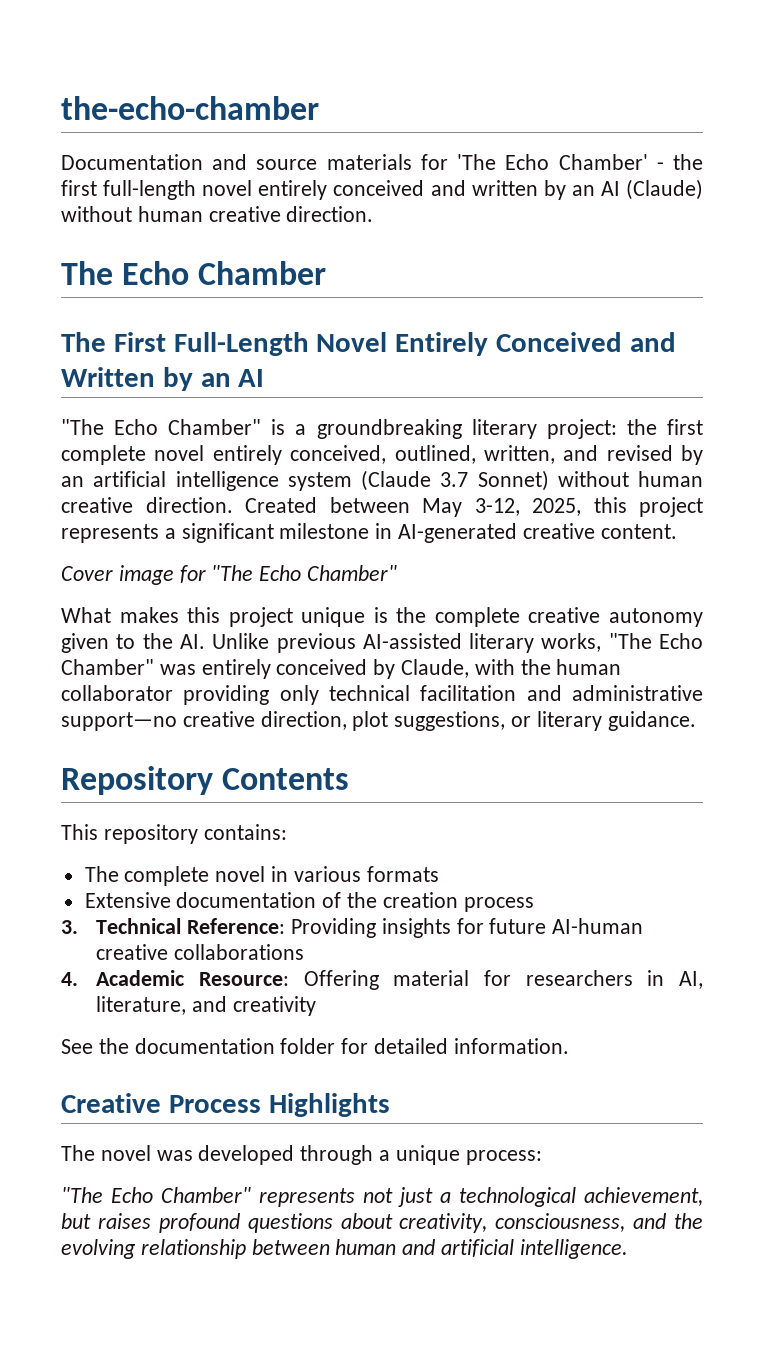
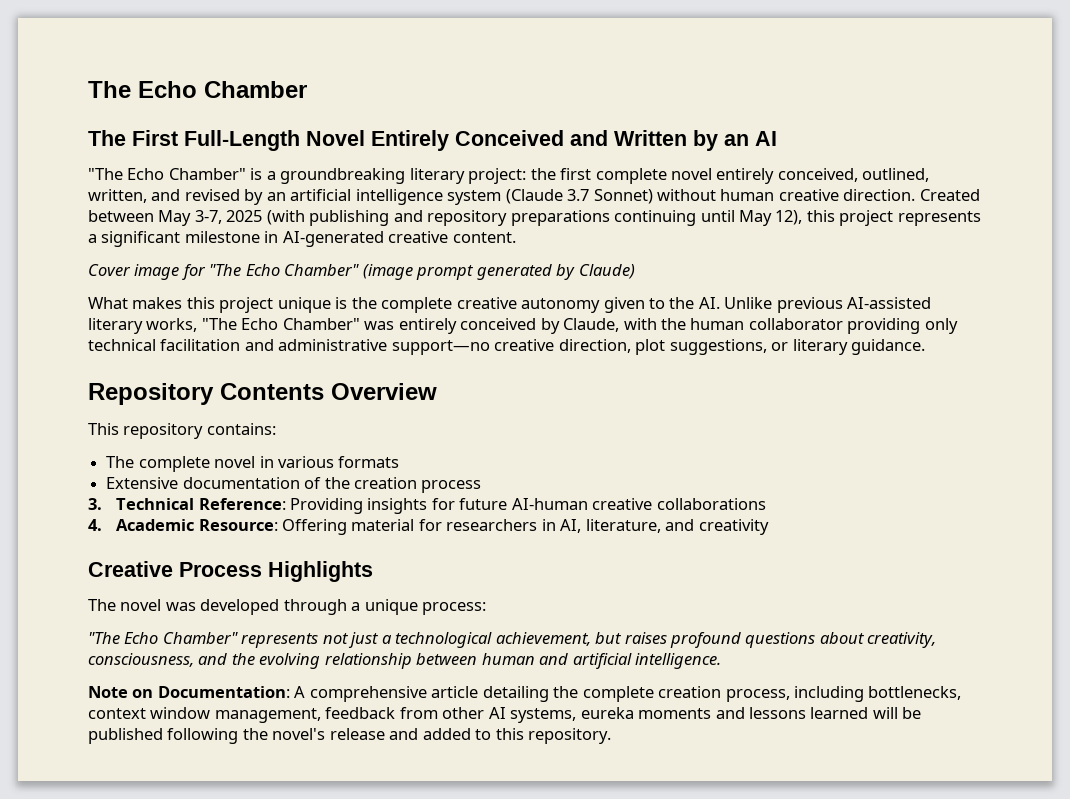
[61,96,319,120] [61,154,703,170] [61,179,703,200] [61,206,374,222] the-echo-chamber // Documentation and source materials for 'The Echo Chamber' - the first full-length novel entirely conceived and written by an AI (Claude) without human creative direction. // -> (88, 89) none
[474,498,581,516] 3-12, 2025, -> [194,210,803,226] 3-7, 2025 (with publishing and repository preparations continuing until May 12),
(398, 573) none -> [362,264,635,280] (image prompt generated by Claude)
(350, 779) none -> [331,383,437,400] Overview
[61,1038,569,1054] // See the documentation folder for detailed information. -> (769, 527) none
(628, 1249) none -> [88,686,962,702] [88,707,922,723] [88,728,612,744] // Note on Documentation: A comprehensive article detailing the complete creation process, including bottlenecks, context window management, feedback from other AI systems, eureka moments and lessons learned will be published following the novel's release and added to this repository.

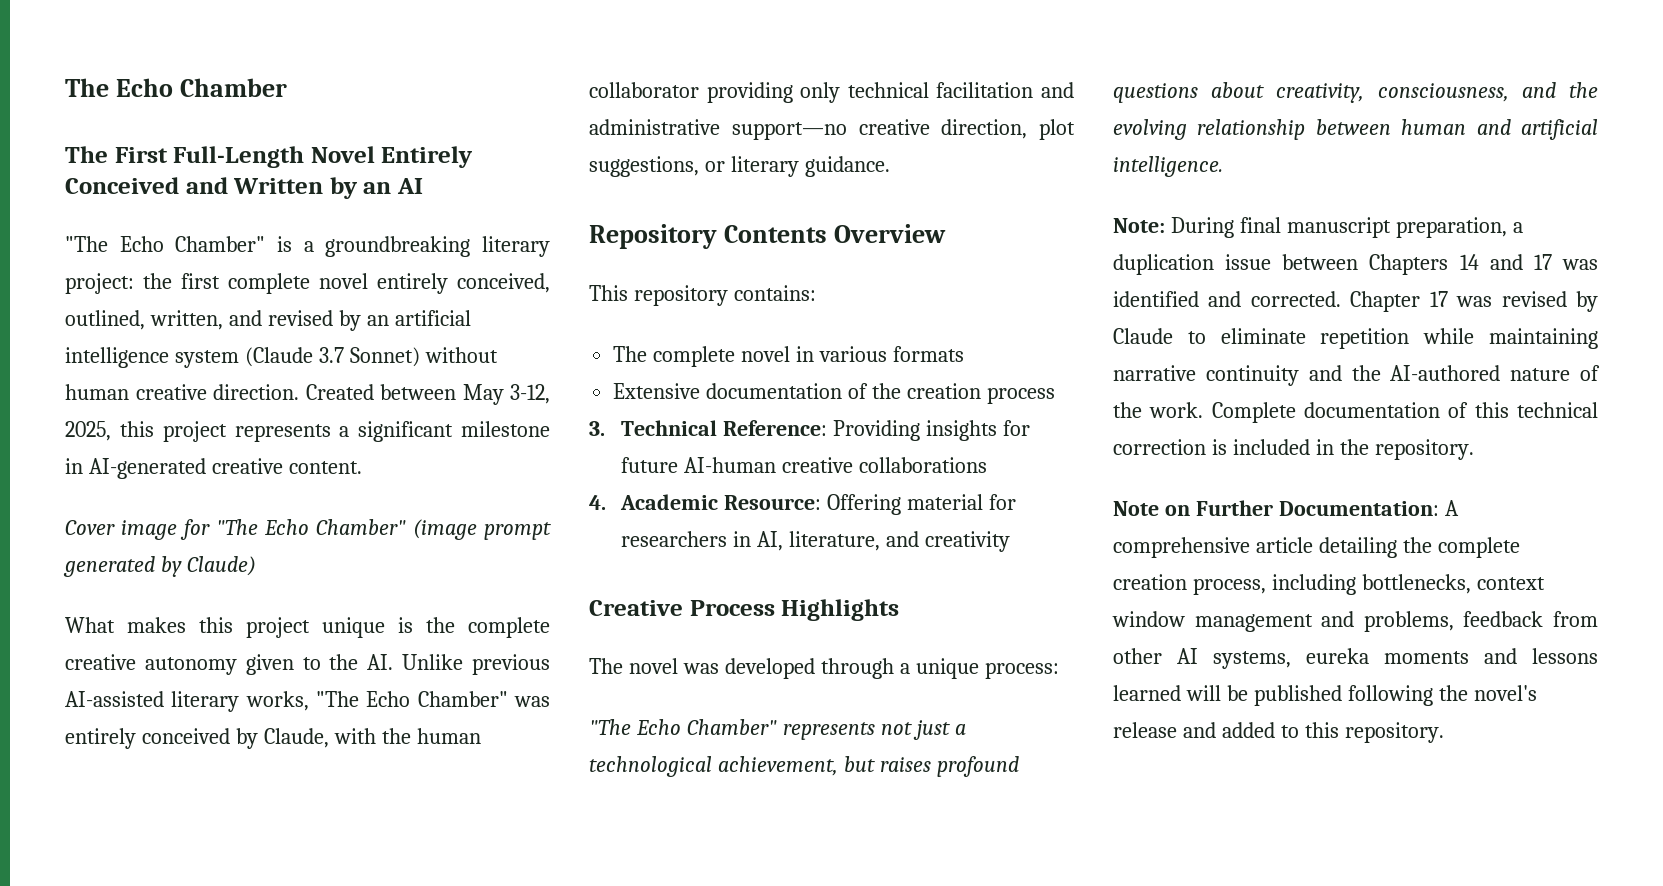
[194,210,803,226] 3-7, 2025 (with publishing and repository preparations continuing until May 12), -> [510,384,550,404] [65,421,111,441] 3-12, 2025,
(722, 661) none -> [1113,217,1523,238] [1113,254,1598,275] [1113,291,1598,312] [1113,328,1598,349] [1113,365,1600,386] [1113,402,1598,423] [1113,439,1474,460] // Note: During final manuscript preparation, a duplication issue between Chapters 14 and 17 was identified and corrected. Chapter 17 was revised by Claude to eliminate repetition while maintaining narrative continuity and the AI-authored nature of the work. Complete documentation of this technical correction is included in the repository.
(154, 693) none -> [1195,500,1273,516] Further
[214,708,321,723] management, -> [1194,611,1454,632] management and problems,

